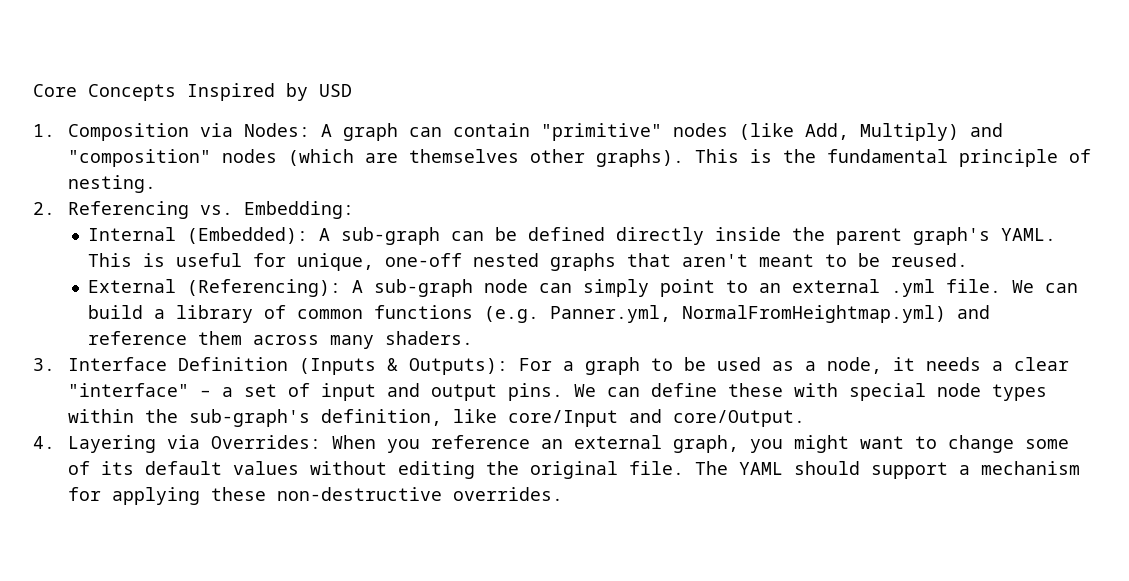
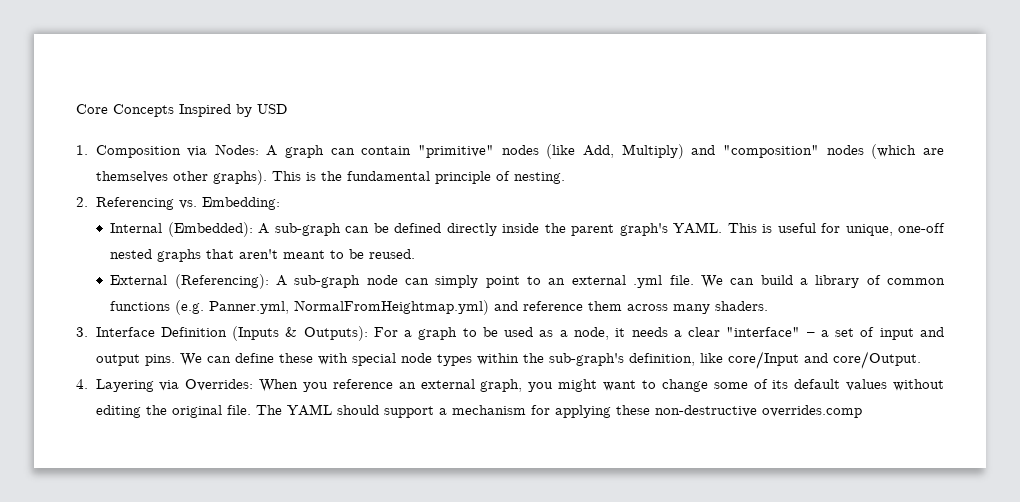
[453,487,564,501] overrides. -> [761,405,862,418] overrides.comp

